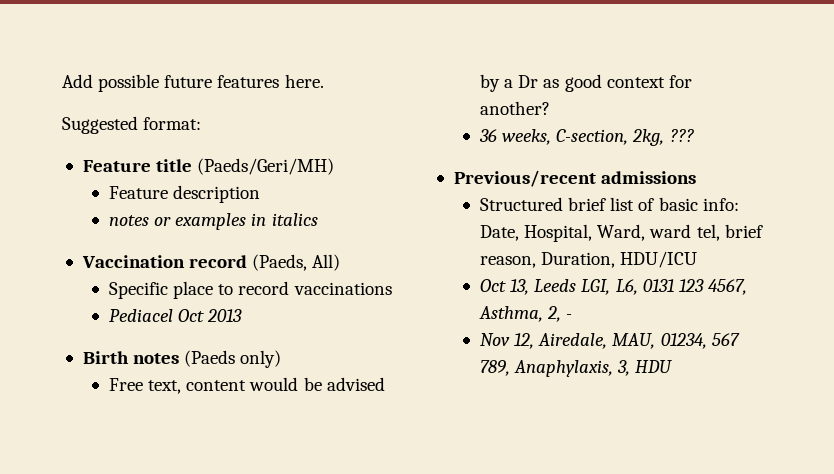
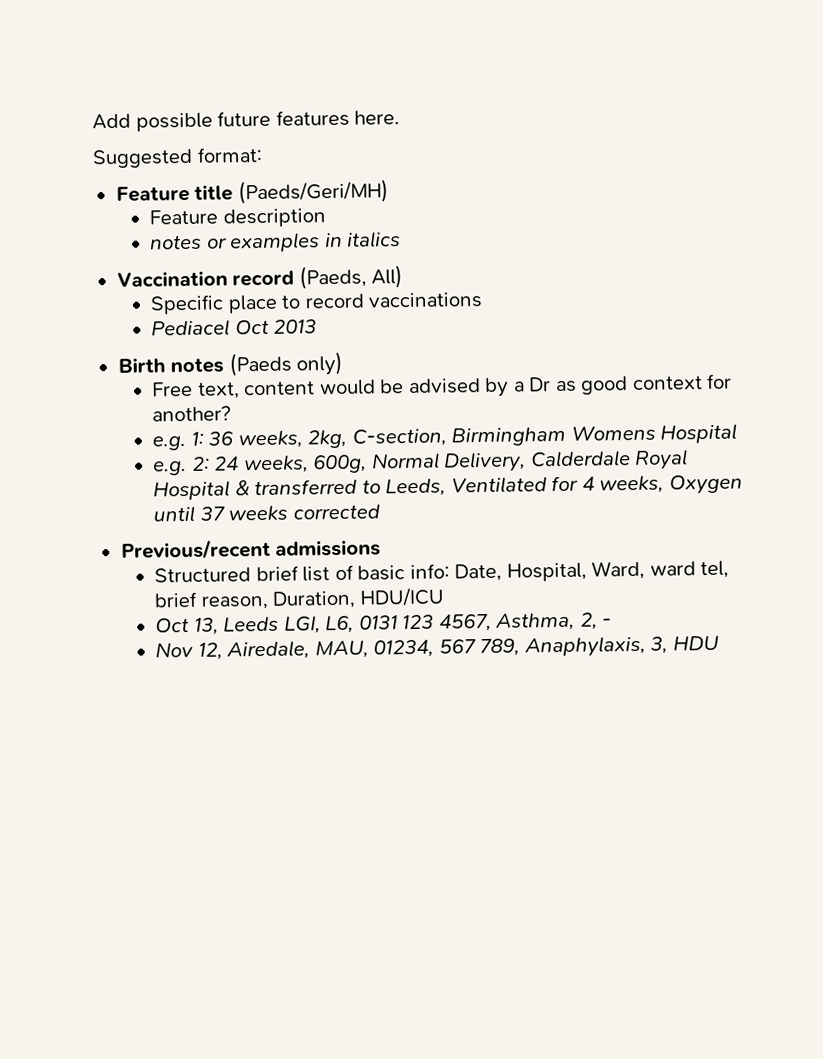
[478,129,694,146] 36 weeks, C-section, 2kg, ??? -> [152,423,738,451] [153,449,689,476] [153,474,743,501] [153,504,380,523] e.g. 1: 36 weeks, 2kg, C-section, Birmingham Womens Hospital // e.g. 2: 24 weeks, 600g, Normal Delivery, Calderdale Royal Hospital & transferred to Leeds, Ventilated for 4 weeks, Oxygen until 37 weeks corrected

